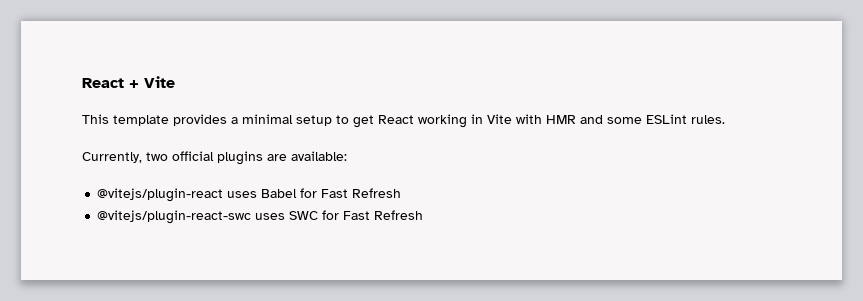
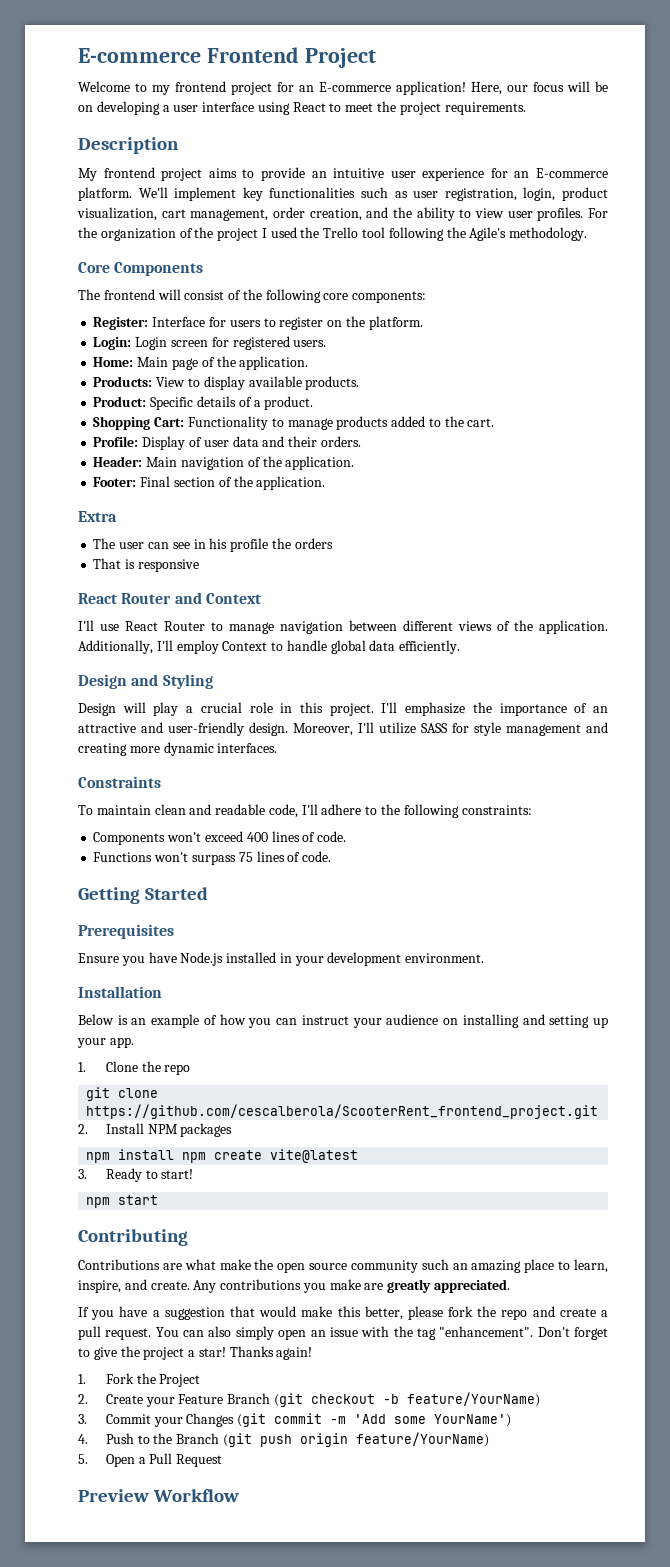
[82,76,175,88] [82,114,725,128] [82,151,347,165] [97,188,402,202] [97,210,424,224] React + Vite // This template provides a minimal setup to get React working in Vite with HMR and some ESLint rules. // Currently, two official plugins are available: // @vitejs/plugin-react uses Babel for Fast Refresh // @vitejs/plugin-react-swc uses SWC for Fast Refresh -> [78,47,376,68] [78,81,608,95] [78,101,526,115] [78,137,179,154] [78,167,608,181] [78,187,609,201] [77,207,609,221] [78,227,588,241] [78,262,204,276] [78,289,427,303] [93,316,423,330] [93,336,327,350] [93,356,309,370] [93,376,360,390] [93,396,314,410] [93,416,495,430] [93,436,361,450] [93,456,355,470] [93,476,326,490] [78,511,117,522] [93,538,333,552] [93,558,199,572] [78,592,261,604] [78,620,608,634] [78,640,461,654] [78,674,213,689] [78,702,608,716] [78,722,608,736] [78,742,278,756] [78,776,161,788] [78,804,532,818] [93,831,347,845] [93,851,332,865] [78,887,209,904] [78,924,174,939] [78,952,485,966] [78,986,162,998] [78,1014,608,1028] [77,1037,134,1048] [78,1061,191,1075] [86,1087,159,1101] [86,1104,599,1119] [78,1123,233,1137] [86,1149,359,1163] [78,1168,194,1182] [86,1195,159,1208] [78,1229,188,1246] [78,1259,609,1273] [78,1279,511,1293] [78,1306,608,1320] [78,1326,608,1340] [78,1346,313,1360] [78,1373,201,1387] [78,1392,540,1407] [78,1413,512,1427] [78,1432,489,1447] [78,1453,223,1467] [78,1489,240,1502] E-commerce Frontend Project // Welcome to my frontend project for an E-commerce application! Here, our focus will be on developing a user interface using React to meet the project requirements. // Description // My frontend project aims to provide an intuitive user experience for an E-commerce platform. We'll implement key functionalities such as user registration, login, product visualization, cart management, order creation, and the ability to view user profiles. For the organization of the project I used the Trello tool following the Agile's methodology. // Core Components // The frontend will consist of the following core components: // Register: Interface for users to register on the platform. // Login: Login screen for registered users. // Home: Main page of the application. // Products: View to display available products. // Product: Specific details of a product. // Shopping Cart: Functionality to manage products added to the cart. // Profile: Display of user data and their orders. // Header: Main navigation of the application. // Footer: Final section of the application. // Extra // The user can see in his profile the orders // That is responsive // React Router and Context // I'll use React Router to manage navigation between different views of the application. Additionally, I'll employ Context to handle global data efficiently. // Design and Styling // Design will play a crucial role in this project. I'll emphasize the importance of an attractive and user-friendly design. Moreover, I'll utilize SASS for style management and creating more dynamic interfaces. // Constraints // To maintain clean and readable code, I'll adhere to the following constraints: // Components won't exceed 400 lines of code. // Functions won't surpass 75 lines of code. // Getting Started // Prerequisites // Ensure you have Node.js installed in your development environment. // Installation // Below is an example of how you can instruct your audience on installing and setting up your app. // 1. Clone the repo // git clone https://github.com/cescalberola/ScooterRent_frontend_project.git // 2. Install NPM packages // npm install npm create vite@latest // 3. Ready to start! // npm start // Contributing // Contributions are what make the open source community such an amazing place to learn, inspire, and create. Any contributions you make are greatly appreciated. // If you have a suggestion that would make this better, please fork the repo and create a pull request. You can also simply open an issue with the tag "enhancement". Don't forget to give the project a star! Thanks again! // 1. Fork the Project // 2. Create your Feature Branch (git checkout -b feature/YourName) // 3. Commit your Changes (git commit -m 'Add some YourName') // 4. Push to the Branch (git push origin feature/YourName) // 5. Open a Pull Request // Preview Workflow

